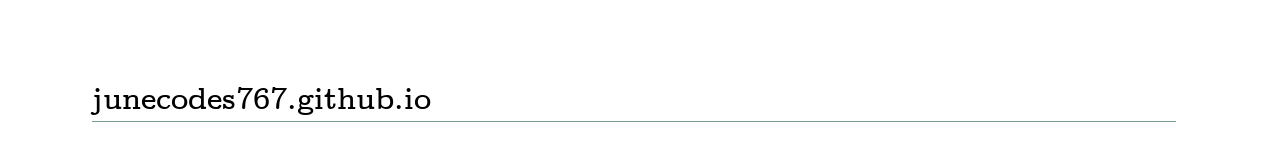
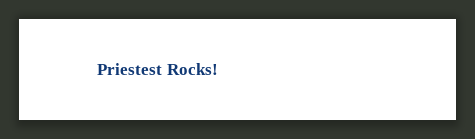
[90,87,431,115] junecodes767.github.io -> [97,63,218,75] Priestest Rocks!

